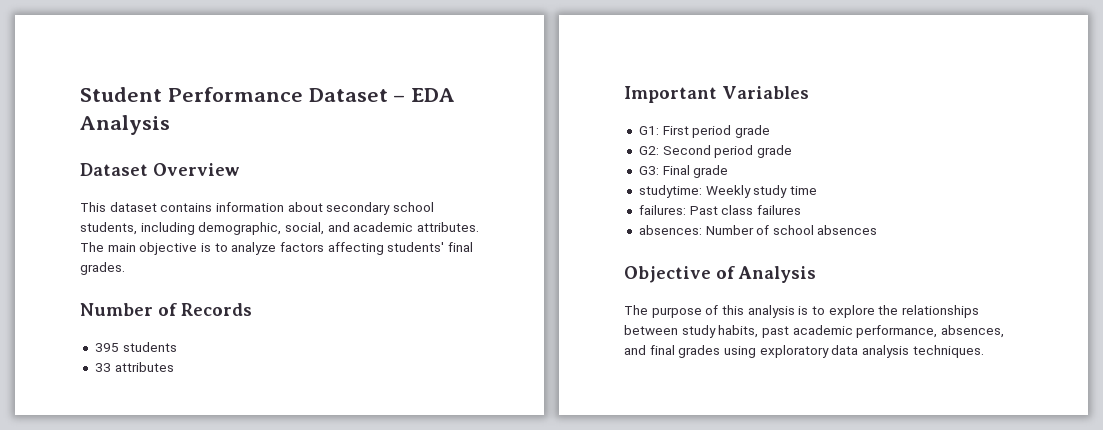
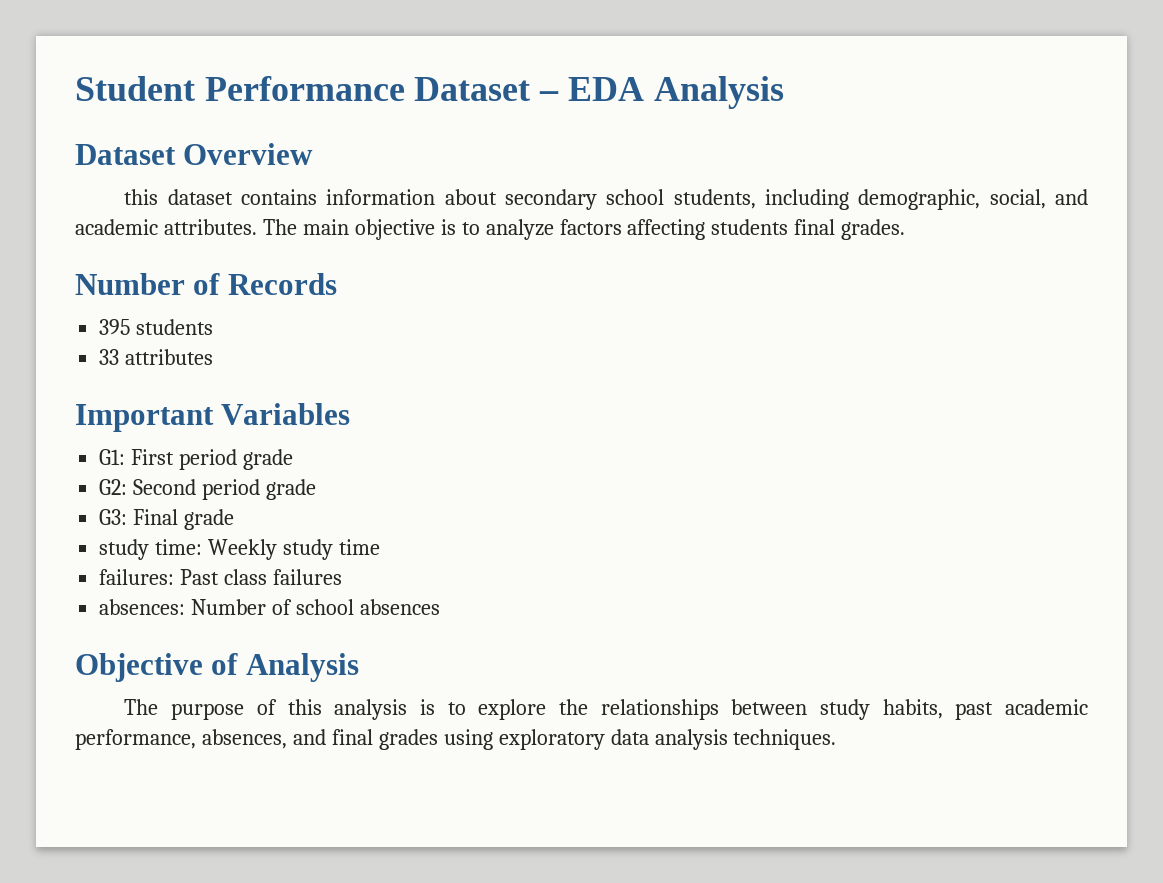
[80,202,106,212] This -> [124,189,159,205] this
[387,242,445,252] students' -> [711,219,789,235] students
[638,185,702,198] studytime: -> [99,539,203,560] study time:

